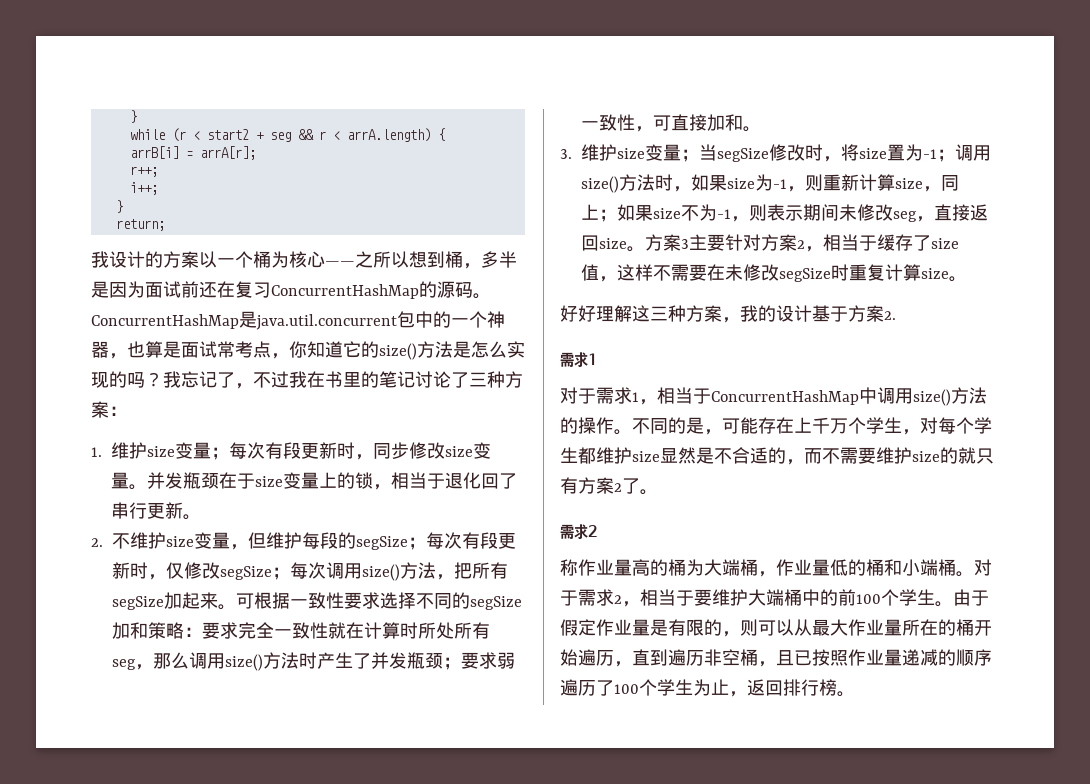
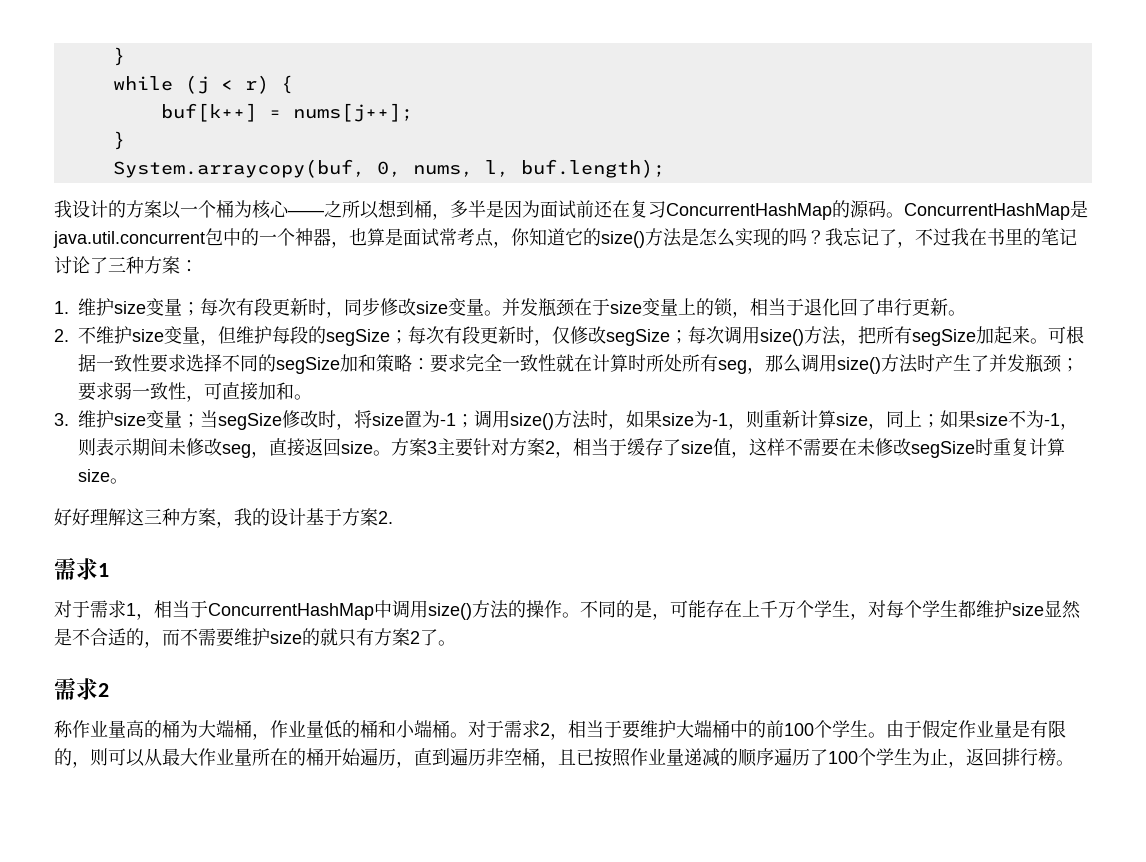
[171,128,445,142] [129,146,256,160] [129,166,158,177] [129,182,158,195] [115,200,123,213] [115,219,165,231] (r < start2 + seg && r < arrA.length) { // arrB[i] = arrA[r]; // r++; // i++; // } // return; -> [184,75,293,94] [160,103,413,122] [112,131,125,150] [112,159,665,178] (j < r) { // buf[k++] = nums[j++]; // } // System.arraycopy(buf, 0, nums, l, buf.length);

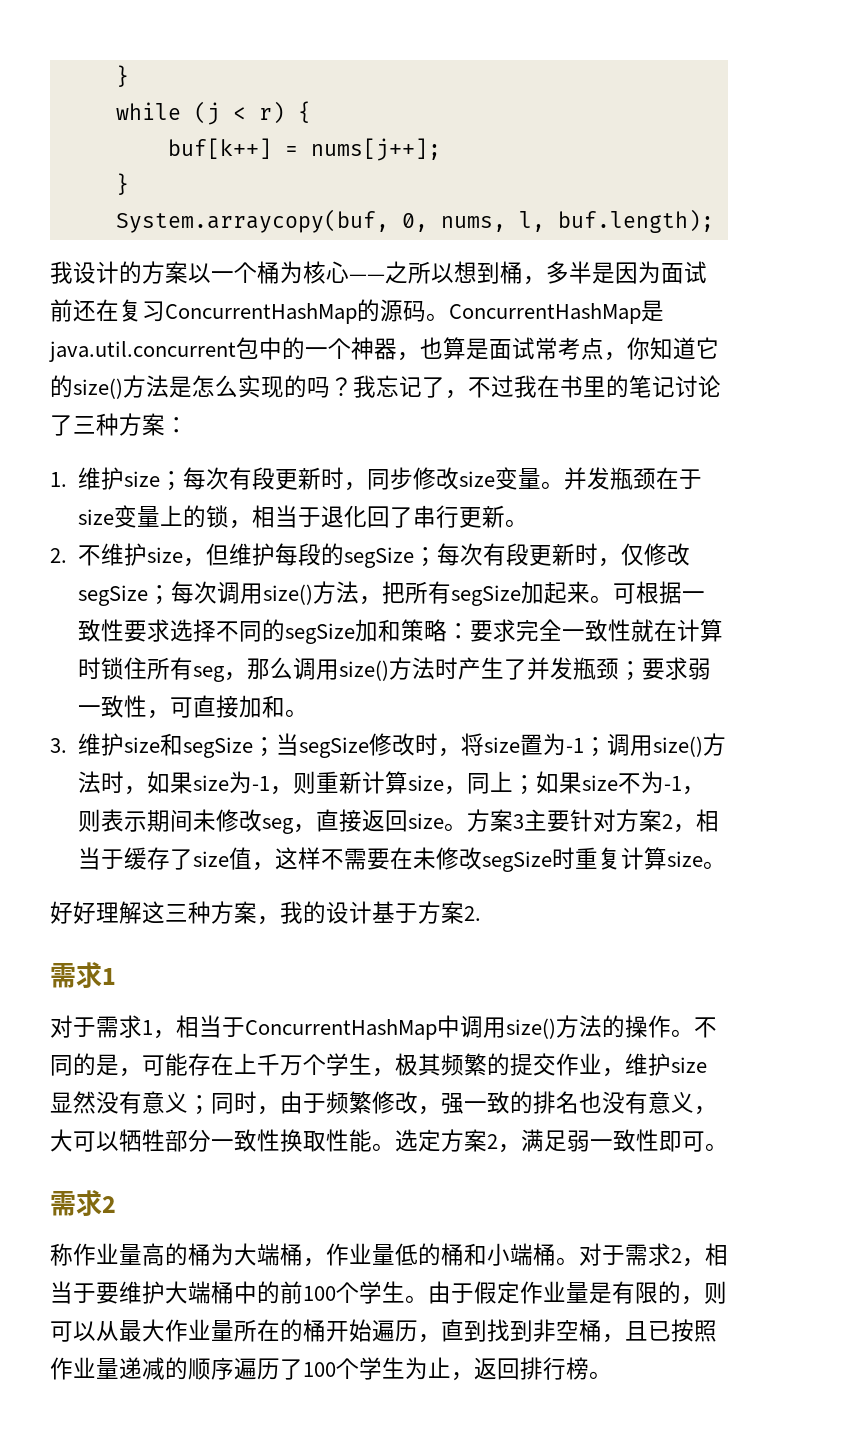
[146,298,182,316] 变量 -> (161, 479) none
[164,326,200,344] 变量 -> (184, 555) none
[646,354,682,372] 所处 -> [101,657,148,680] 锁住
[146,410,182,428] 变量 -> [160,733,254,758] 和segSize
[868,600,1081,619] [54,628,438,648] 对每个学生都维护size显然是不合适的，而不需要维护size的就只有方案2了 -> [395,1053,707,1077] [50,1091,717,1115] [50,1129,705,1153] 极其频繁的提交作业，维护size显然没有意义；同时，由于频繁修改，强一致的排名也没有意义，大可以牺牲部分一致性换取性能。选定方案2，满足弱一致性即可
[450,748,486,766] 遍历 -> [487,1319,533,1342] 找到

